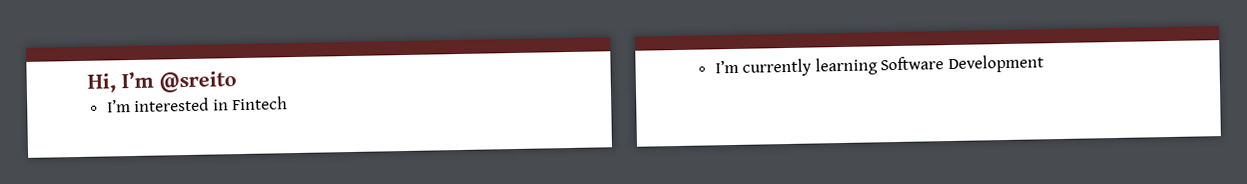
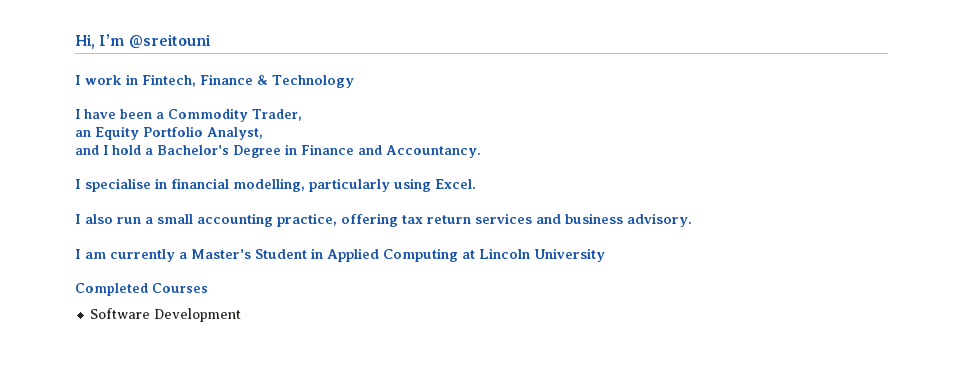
[159,71,237,93] [106,96,289,113] [714,57,878,77] @sreito // I’m interested in Fintech // I’m currently learning -> [129,34,212,49] [75,74,354,88] [75,108,302,122] [75,126,263,140] [75,144,481,158] [75,178,476,192] [75,213,692,227] [75,248,605,262] [75,283,208,296] @sreitouni // I work in Fintech, Finance & Technology // I have been a Commodity Trader, // an Equity Portfolio Analyst, // and I hold a Bachelor's Degree in Finance and Accountancy. // I specialise in financial modelling, particularly using Excel. // I also run a small accounting practice, offering tax return services and business advisory. // I am currently a Master's Student in Applied Computing at Lincoln University // Completed Courses //

